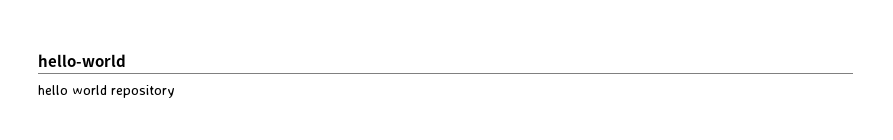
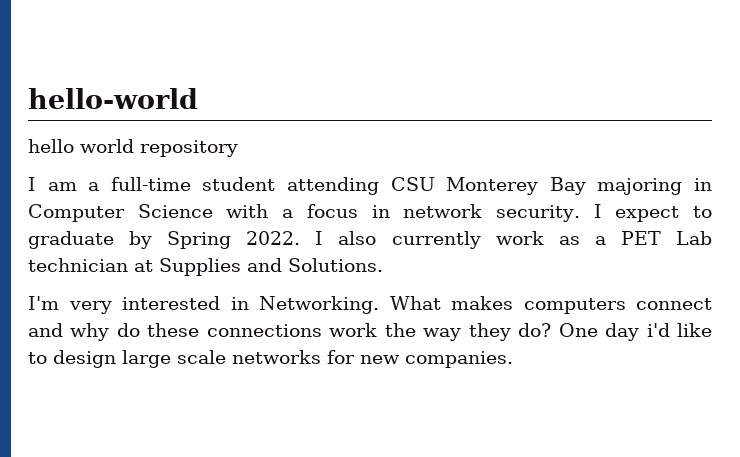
(175, 91) none -> [28,177,713,195] [28,204,712,222] [28,231,712,249] [28,258,383,276] [28,296,712,314] [28,323,712,341] [28,350,513,368] // I am a full-time student attending CSU Monterey Bay majoring in Computer Science with a focus in network security. I expect to graduate by Spring 2022. I also currently work as a PET Lab technician at Supplies and Solutions. // I'm very interested in Networking. What makes computers connect and why do these connections work the way they do? One day i'd like to design large scale networks for new companies.

